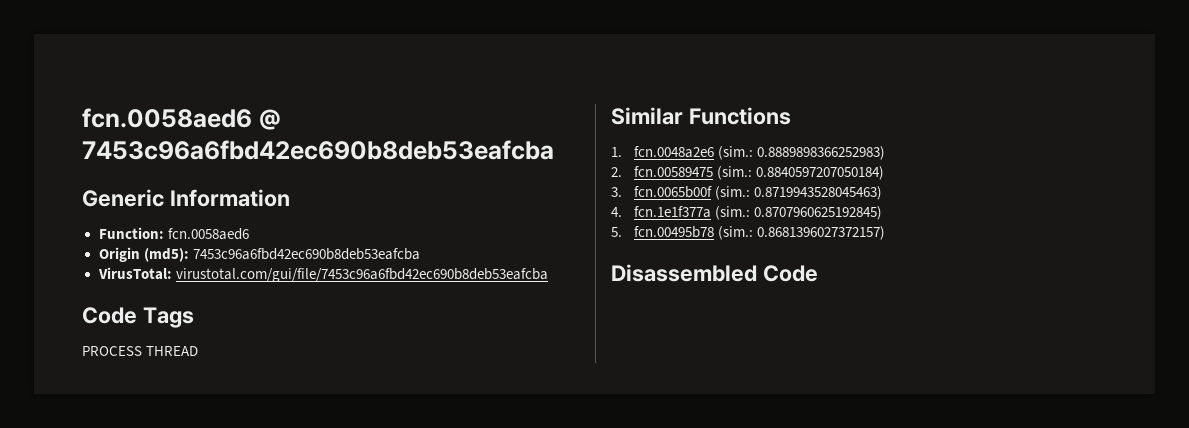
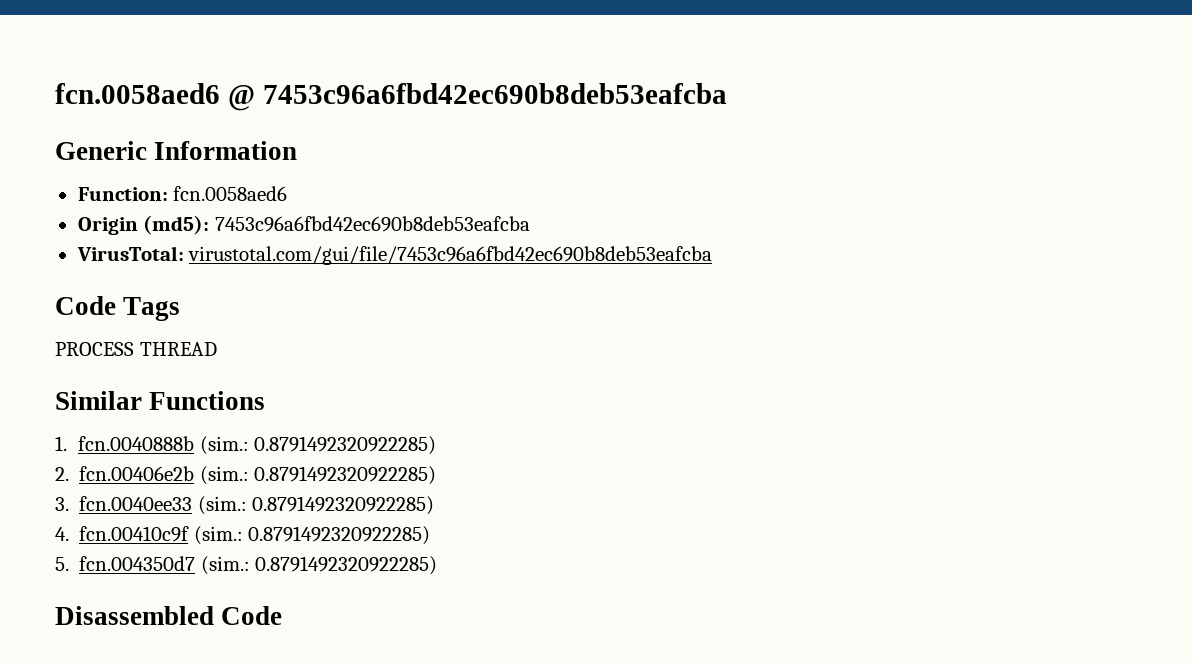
[633,146,886,160] [611,166,885,180] [611,186,883,200] [611,206,883,220] [611,226,886,240] fcn.0048a2e6 (sim.: 0.8889898366252983) // 2. fcn.00589475 (sim.: 0.8840597207050184) // 3. fcn.0065b00f (sim.: 0.8719943528045463) // 4. fcn.1e1f377a (sim.: 0.8707960625192845) // 5. fcn.00495b78 (sim.: 0.8681396027372157) -> [78,436,437,455] [55,466,437,485] [55,496,435,515] [55,526,431,545] [55,556,438,575] fcn.0040888b (sim.: 0.8791492320922285) // 2. fcn.00406e2b (sim.: 0.8791492320922285) // 3. fcn.0040ee33 (sim.: 0.8791492320922285) // 4. fcn.00410c9f (sim.: 0.8791492320922285) // 5. fcn.004350d7 (sim.: 0.8791492320922285)

